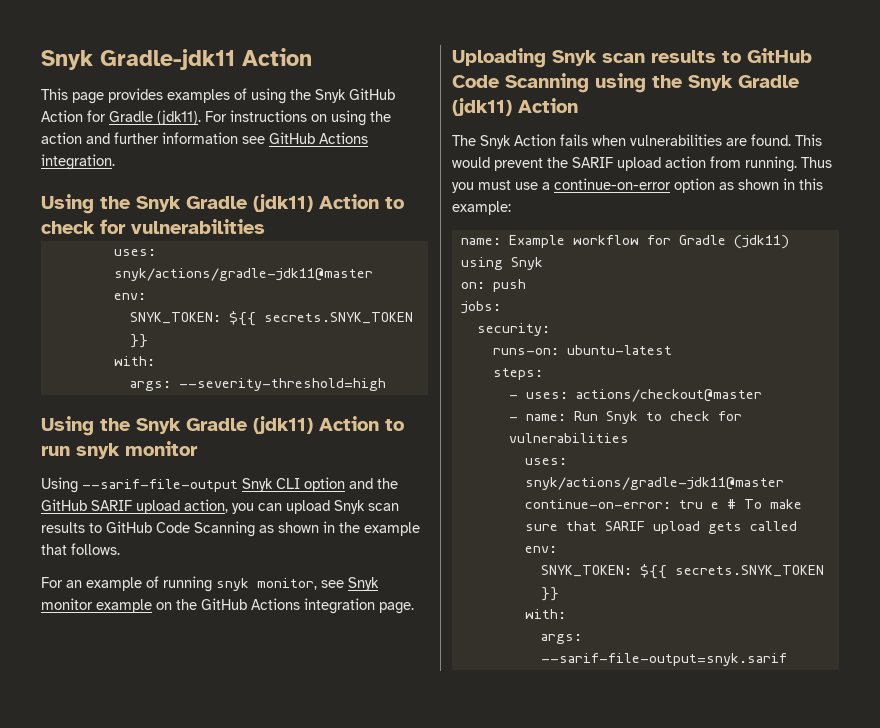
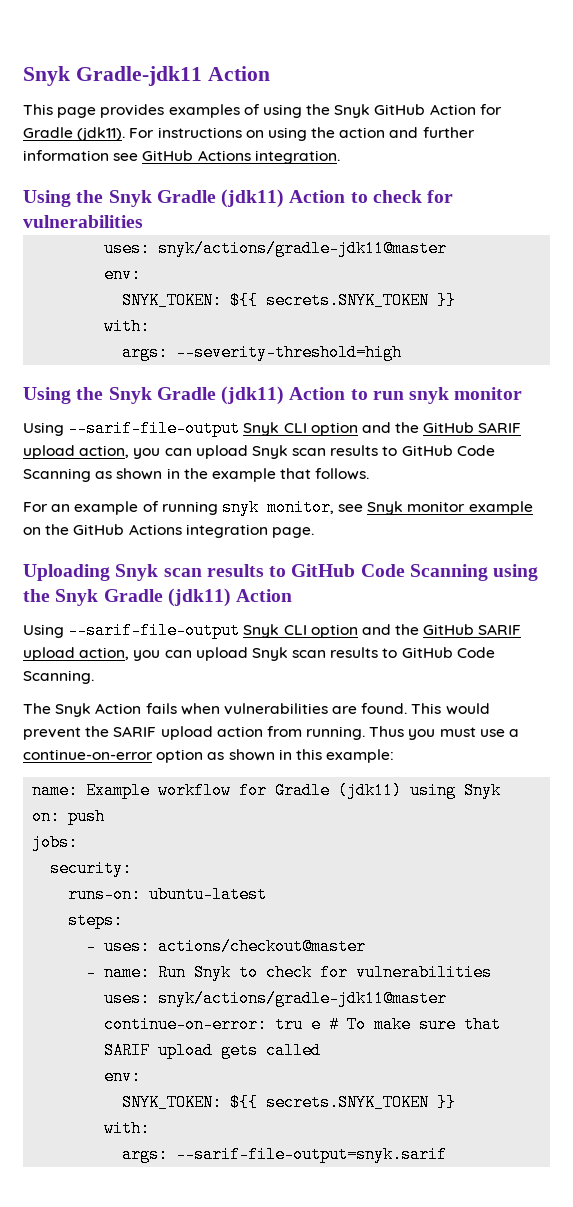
(578, 105) none -> [23,622,522,639] [23,647,495,661] [23,670,94,684] // Using --sarif-file-output Snyk CLI option and the GitHub SARIF upload action, you can upload Snyk scan results to GitHub Code Scanning.

